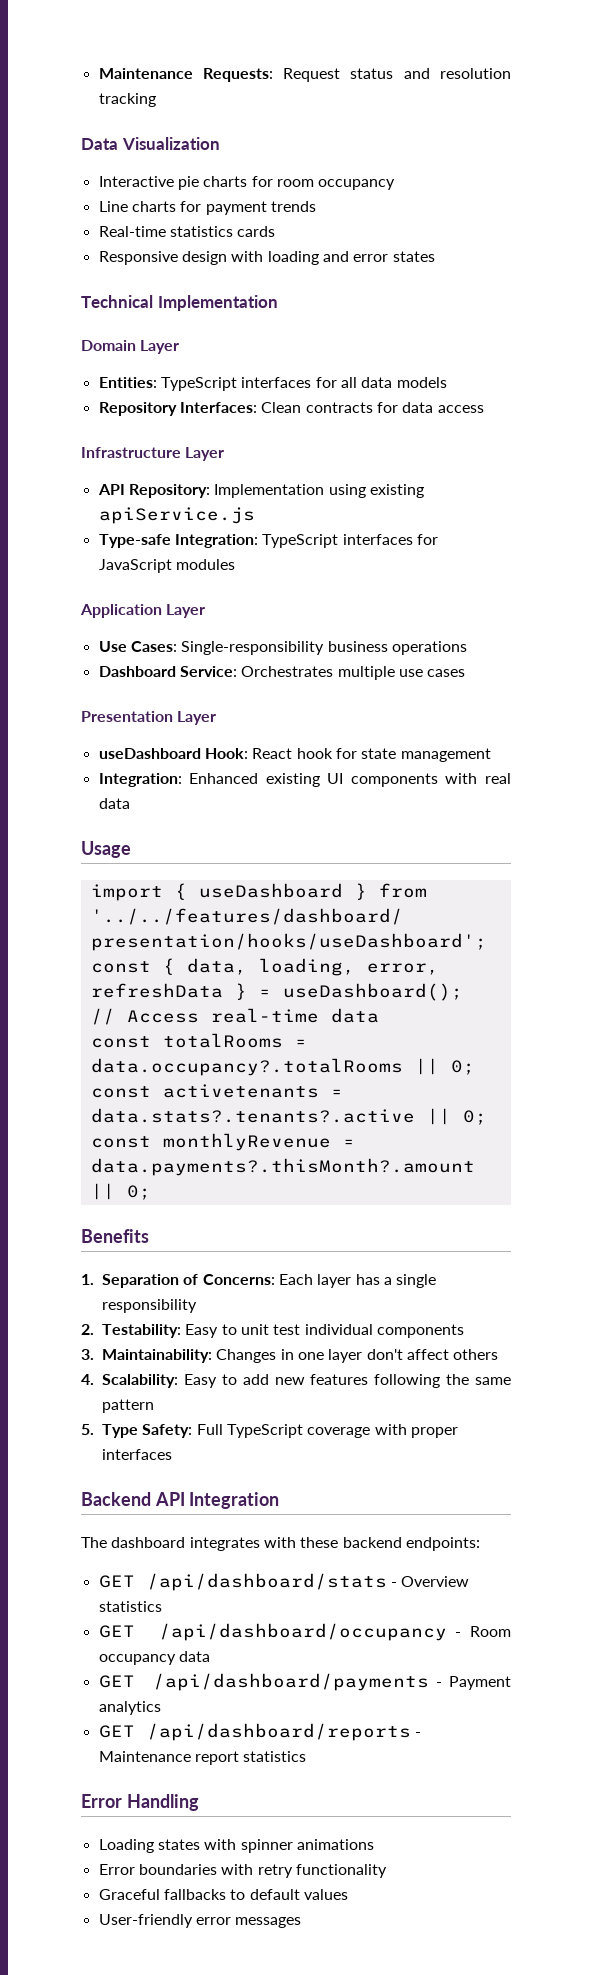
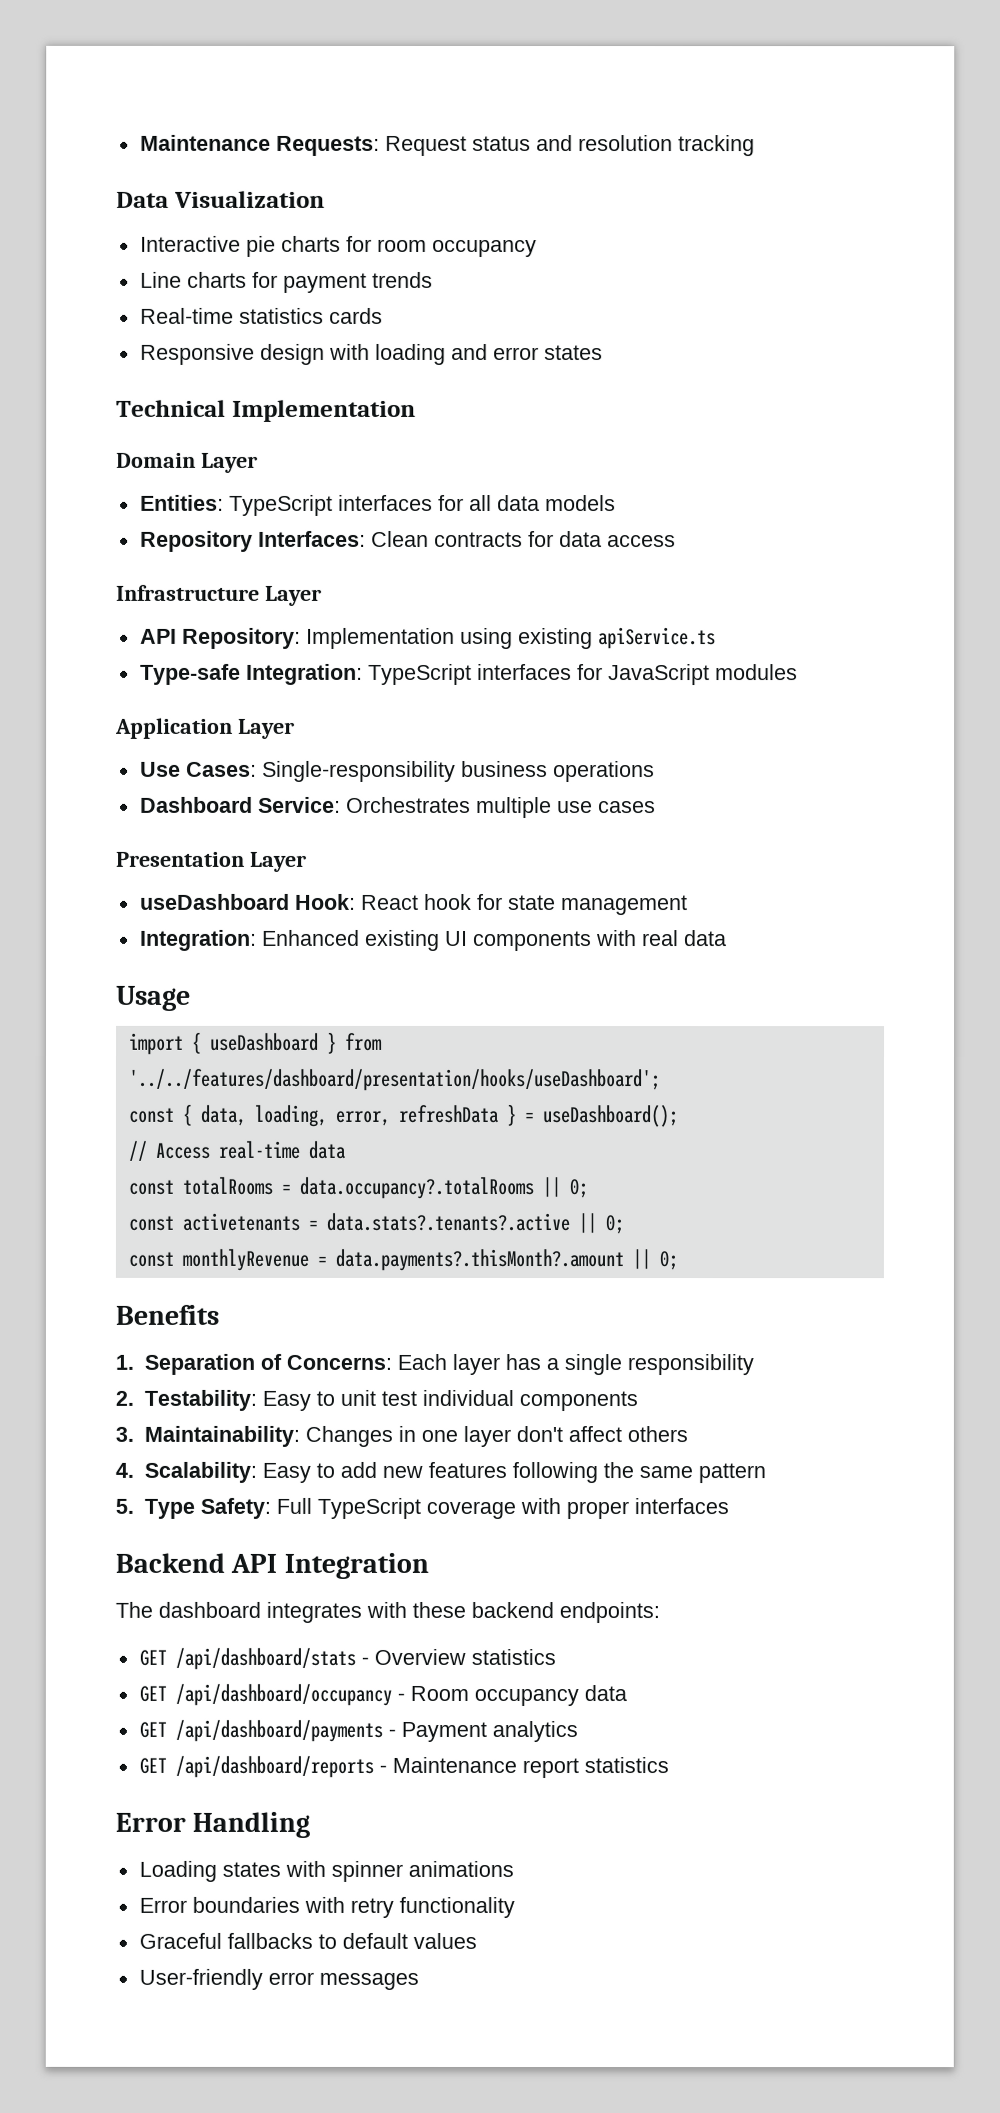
[98,507,255,524] apiService.js -> [597,627,716,650] apiService.ts

